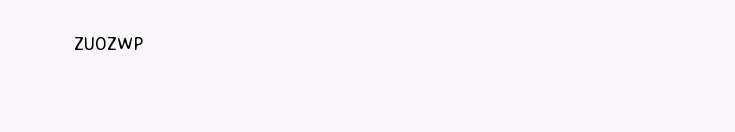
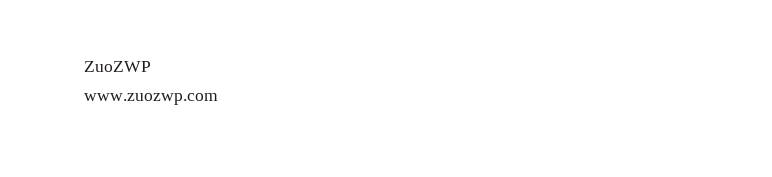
[74,37,143,50] ZUOZWP -> [84,61,151,72] [84,93,218,105] ZuoZWP // www.zuozwp.com

